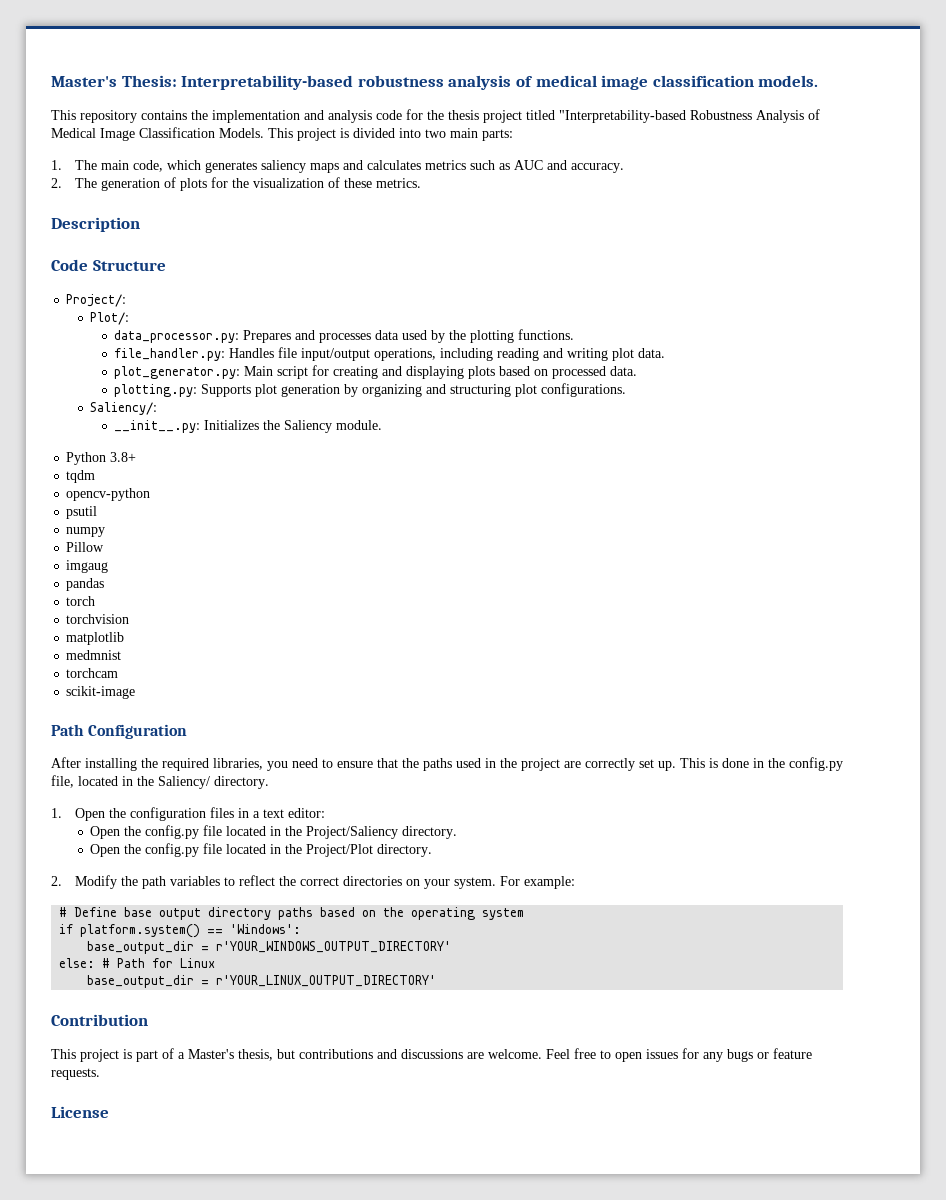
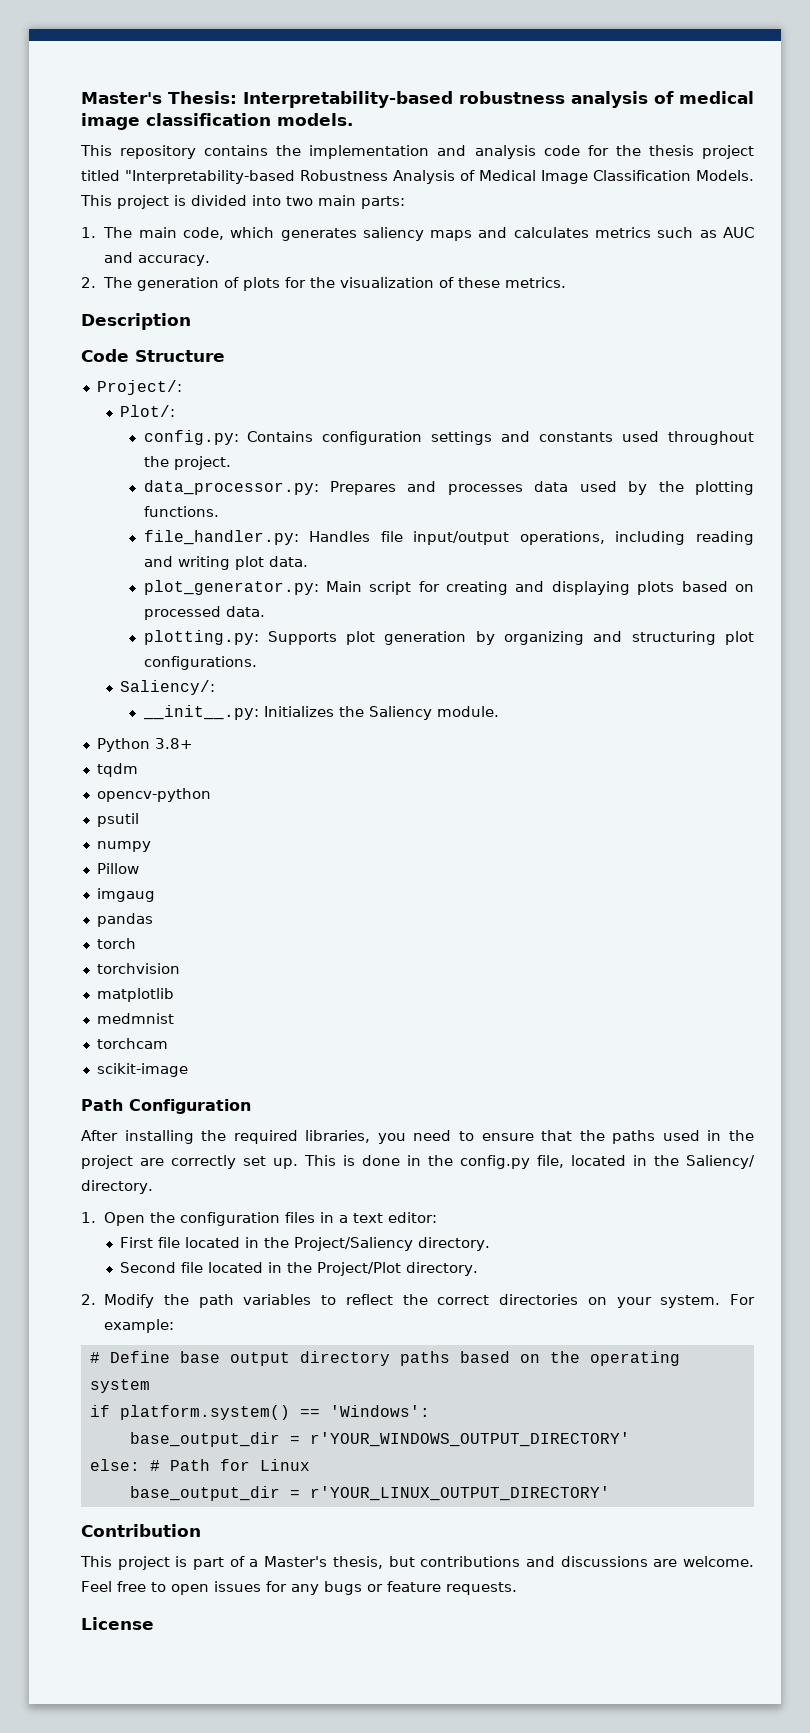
(130, 318) none -> [143,430,754,445] [143,456,231,470] // config.py: Contains configuration settings and constants used throughout the project.
[90,825,200,839] Open the config.py -> [120,1237,154,1248] First
[90,843,200,857] Open the config.py -> [120,1262,177,1273] Second

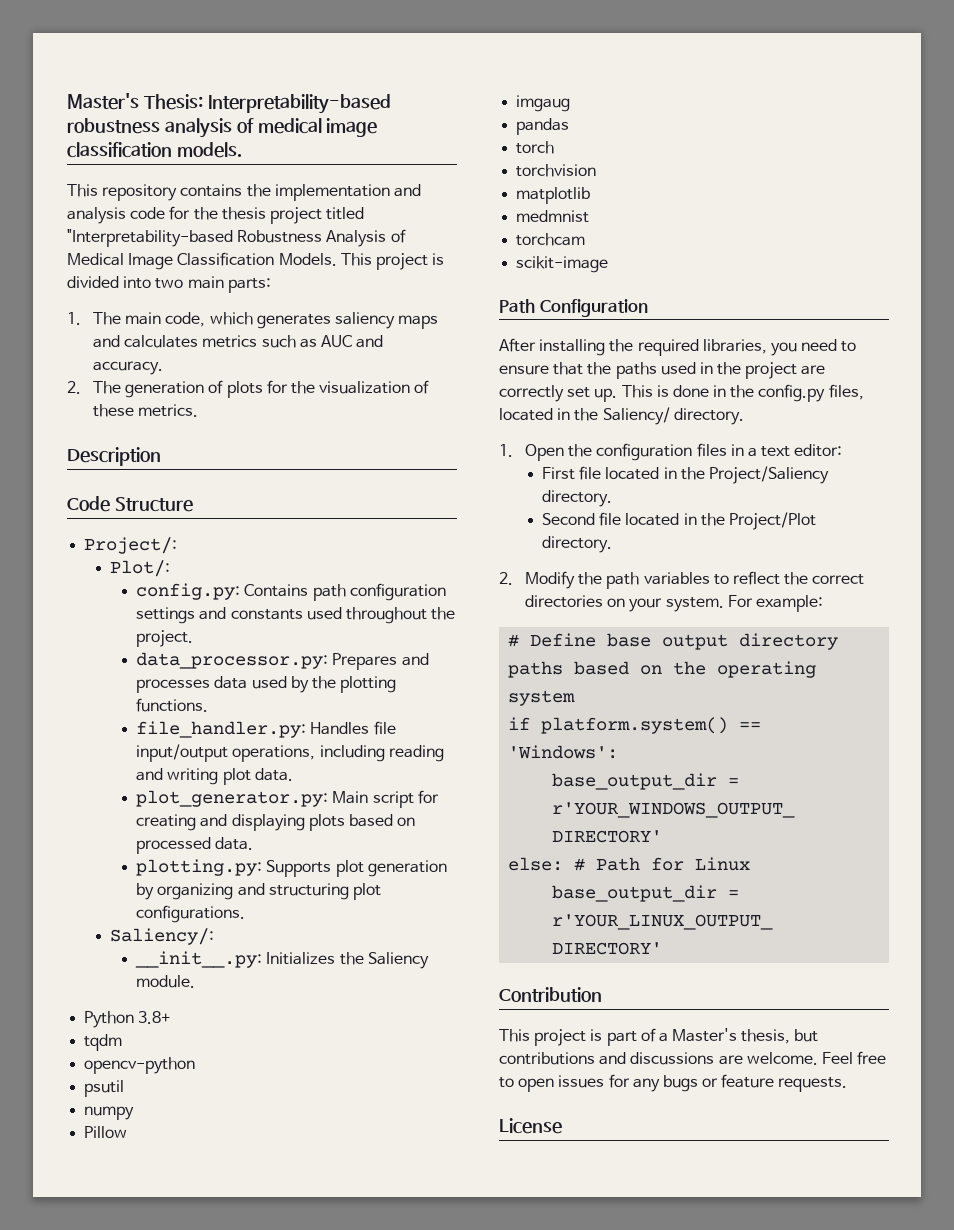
(314, 436) none -> [312,584,346,601] path
[537,1155,564,1168] file, -> [828,384,864,400] files,

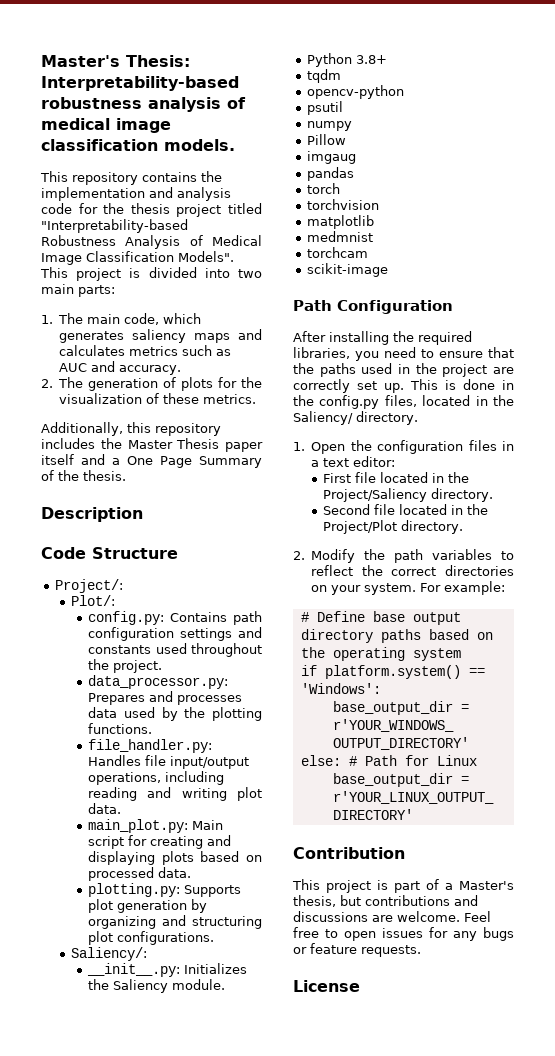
[278,253,337,266] Models. -> [178,251,234,262] Models".
(199, 410) none -> [41,422,221,436] [41,438,263,452] [41,454,262,468] [41,470,126,481] // Additionally, this repository includes the Master Thesis paper itself and a One Page Summary of the thesis.
[136,790,329,807] plot_generator.py: -> [88,819,189,833] main_plot.py:

